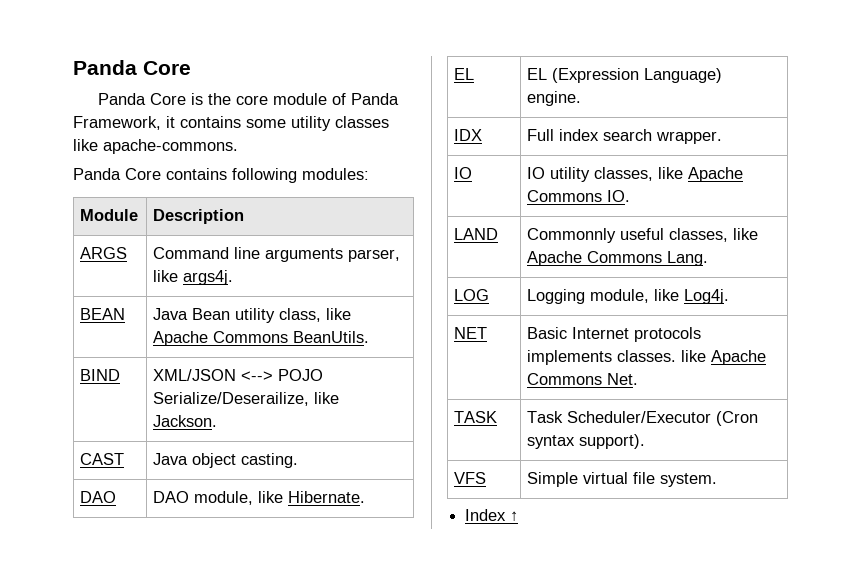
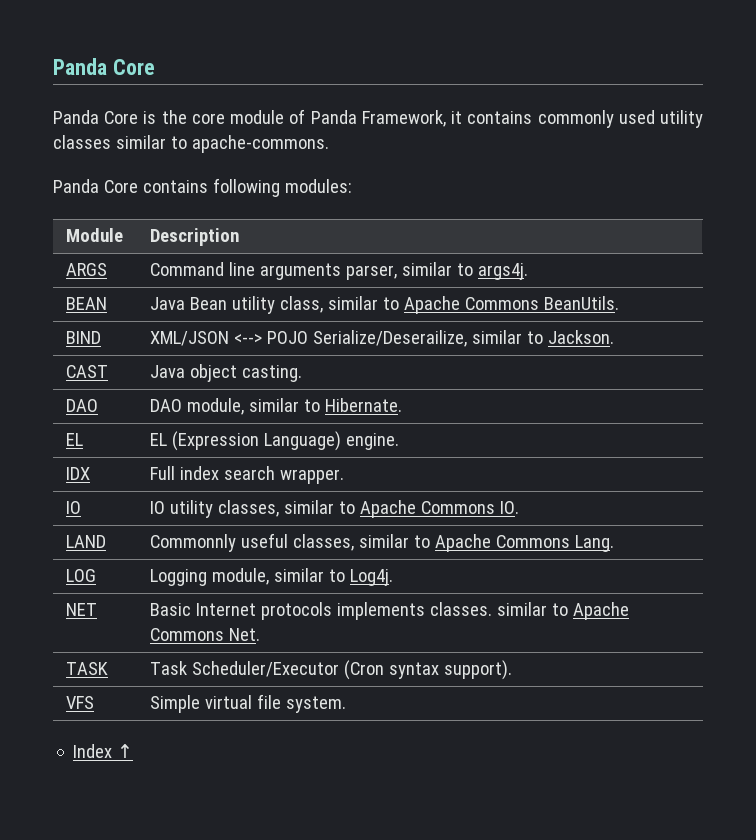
[246,116,389,131] [73,139,98,151] some utility classes like -> [537,110,704,128] [53,135,187,149] commonly used utility classes similar to
[153,270,179,282] like -> [402,262,474,276] similar to
[326,308,352,320] like -> [328,296,400,310] similar to
[314,392,340,404] like -> [472,330,544,344] similar to
[258,491,284,503] like -> [249,398,321,412] similar to
[658,167,684,179] like -> [284,500,356,514] similar to
[733,228,759,240] like -> [359,534,431,548] similar to
[654,289,680,301] like -> [274,568,346,582] similar to
[681,350,707,362] like -> [497,602,569,616] similar to

